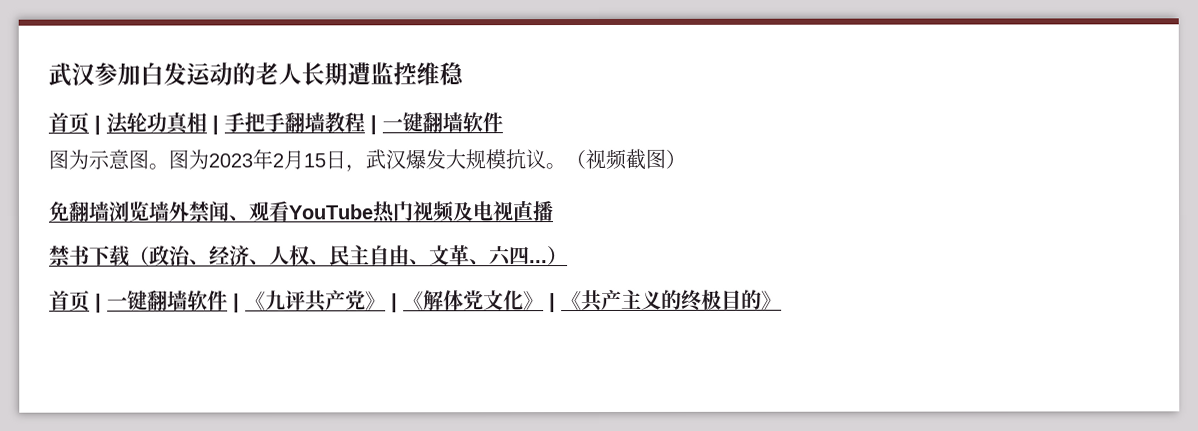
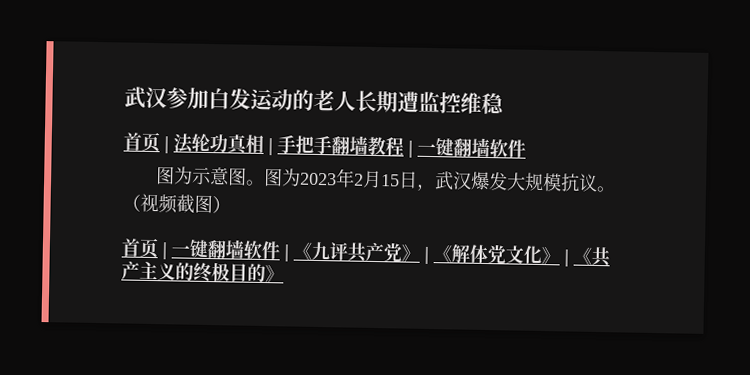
[48,200,554,224] [49,245,568,267] // 免翻墙浏览墙外禁闻、观看YouTube热门视频及电视直播 // 禁书下载（政治、经济、人权、民主自由、文革、六四...） -> (231, 205) none

